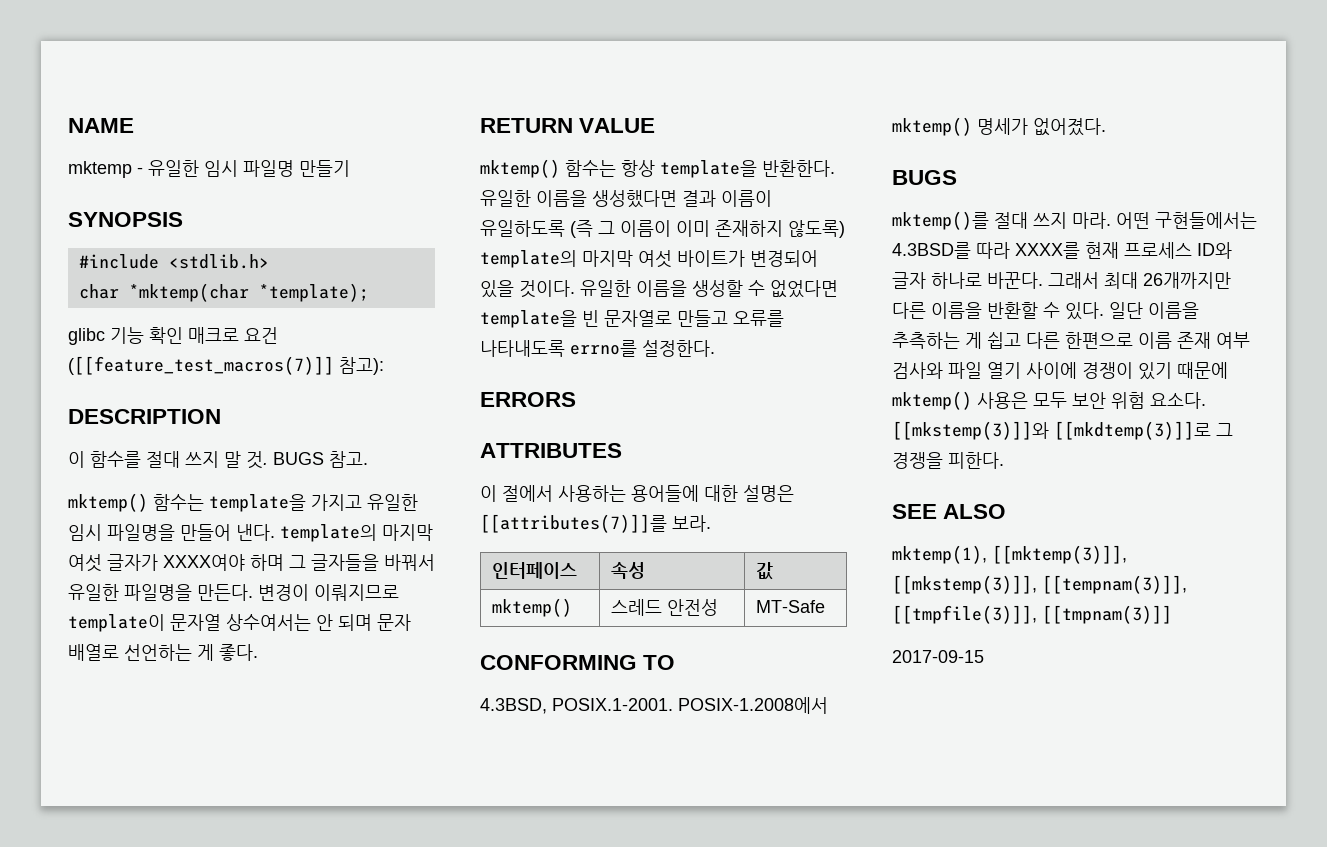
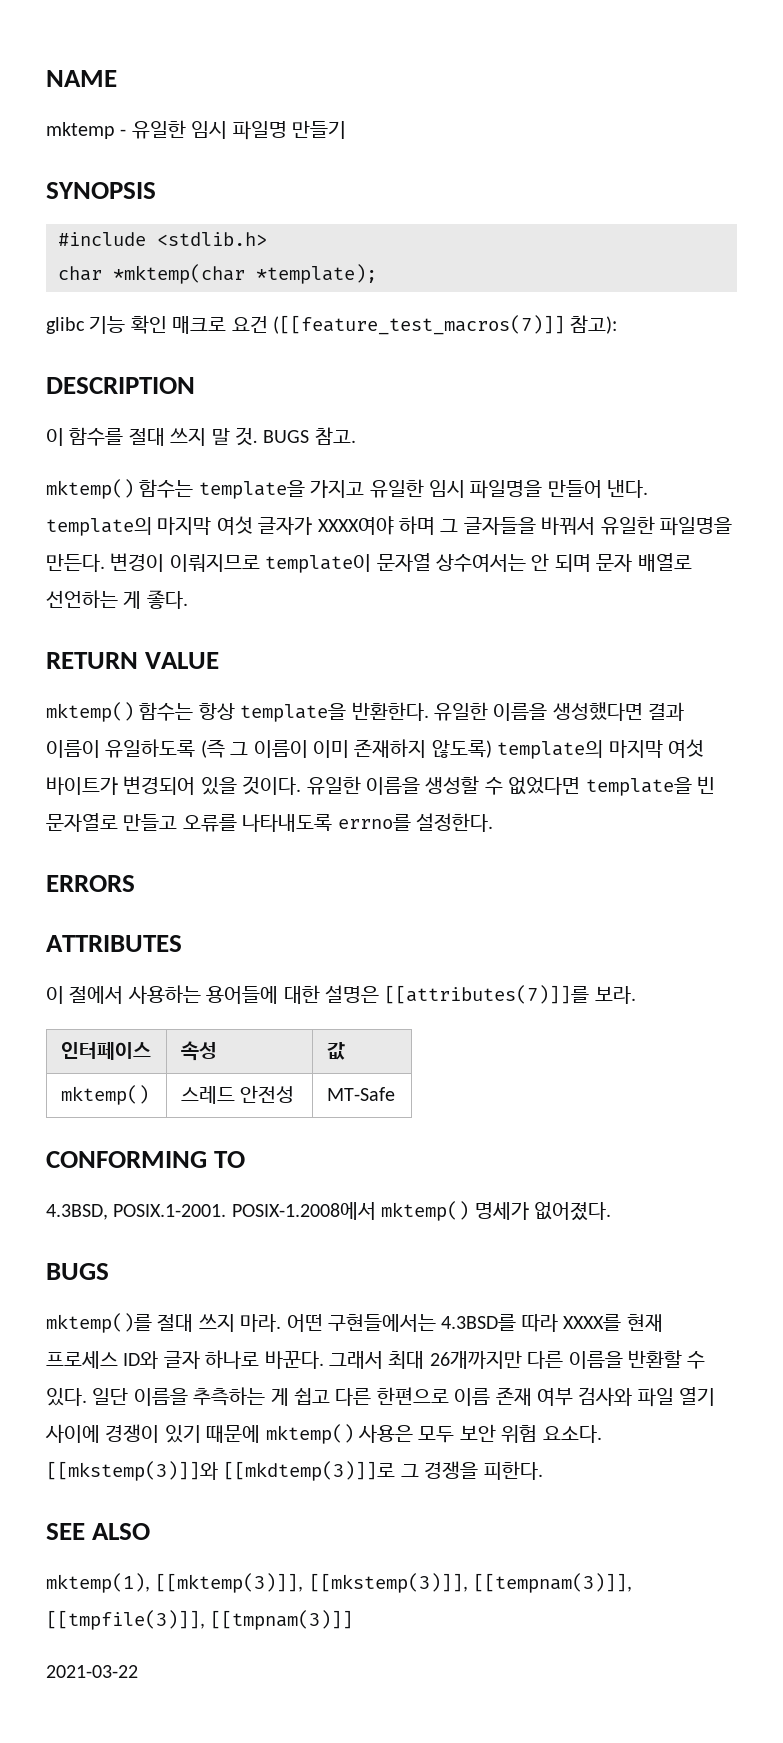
[892,650,984,663] 2017-09-15 -> [46,1665,138,1678] 2021-03-22

